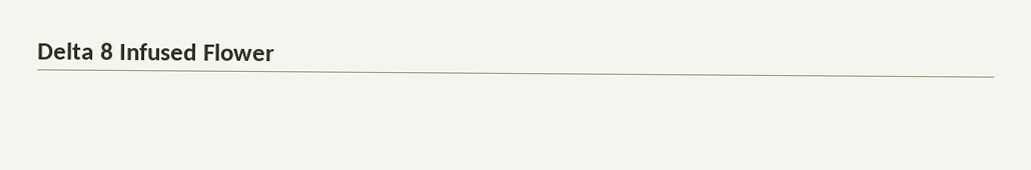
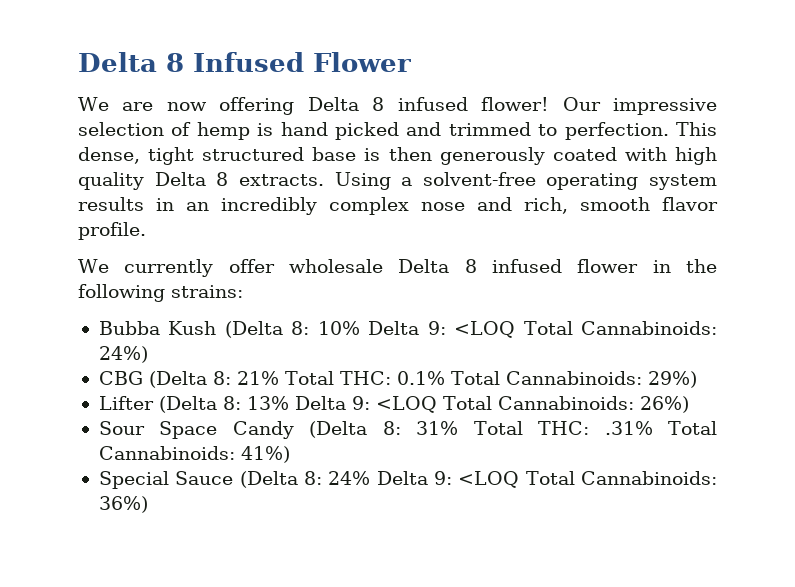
(275, 52) none -> [78,97,717,115] [78,122,717,140] [78,147,717,165] [78,172,717,190] [78,197,718,215] [78,222,146,240] [78,259,718,277] [78,284,243,302] [98,321,717,338] [98,346,148,363] [98,371,697,388] [98,396,689,413] [98,421,718,439] [98,446,290,463] [98,471,717,489] [98,496,148,513] // We are now offering Delta 8 infused flower! Our impressive selection of hemp is hand picked and trimmed to perfection. This dense, tight structured base is then generously coated with high quality Delta 8 extracts. Using a solvent-free operating system results in an incredibly complex nose and rich, smooth flavor profile. // We currently offer wholesale Delta 8 infused flower in the following strains: // Bubba Kush (Delta 8: 10% Delta 9: <LOQ Total Cannabinoids: 24%) // CBG (Delta 8: 21% Total THC: 0.1% Total Cannabinoids: 29%) // Lifter (Delta 8: 13% Delta 9: <LOQ Total Cannabinoids: 26%) // Sour Space Candy (Delta 8: 31% Total THC: .31% Total Cannabinoids: 41%) // Special Sauce (Delta 8: 24% Delta 9: <LOQ Total Cannabinoids: 36%)

